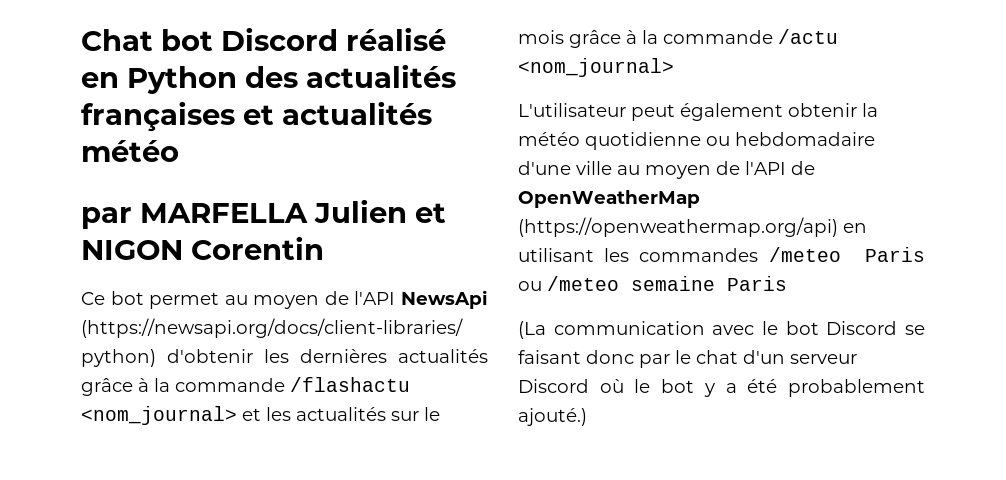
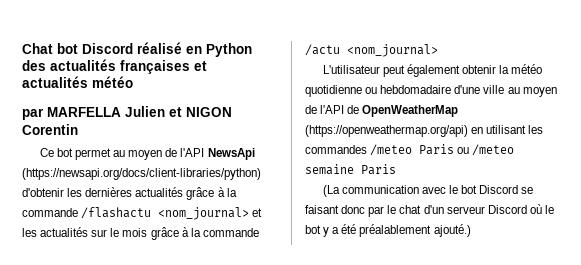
[788,379,925,397] probablement -> [359,224,432,237] préalablement

